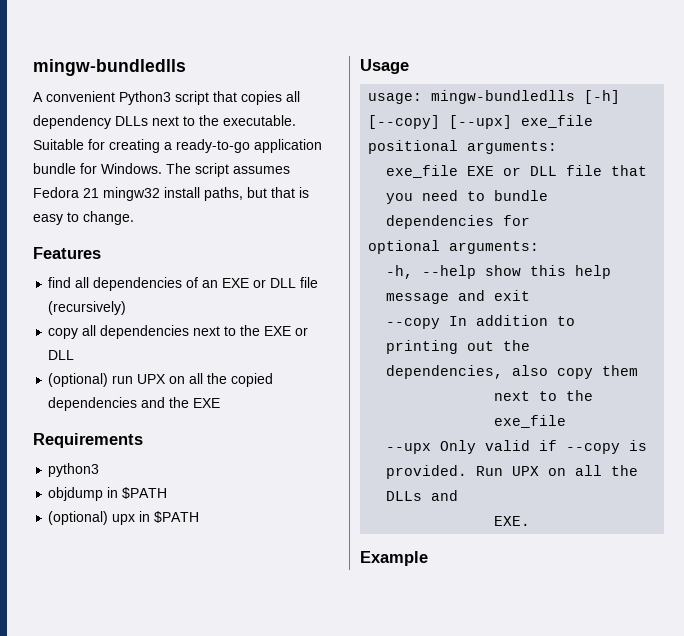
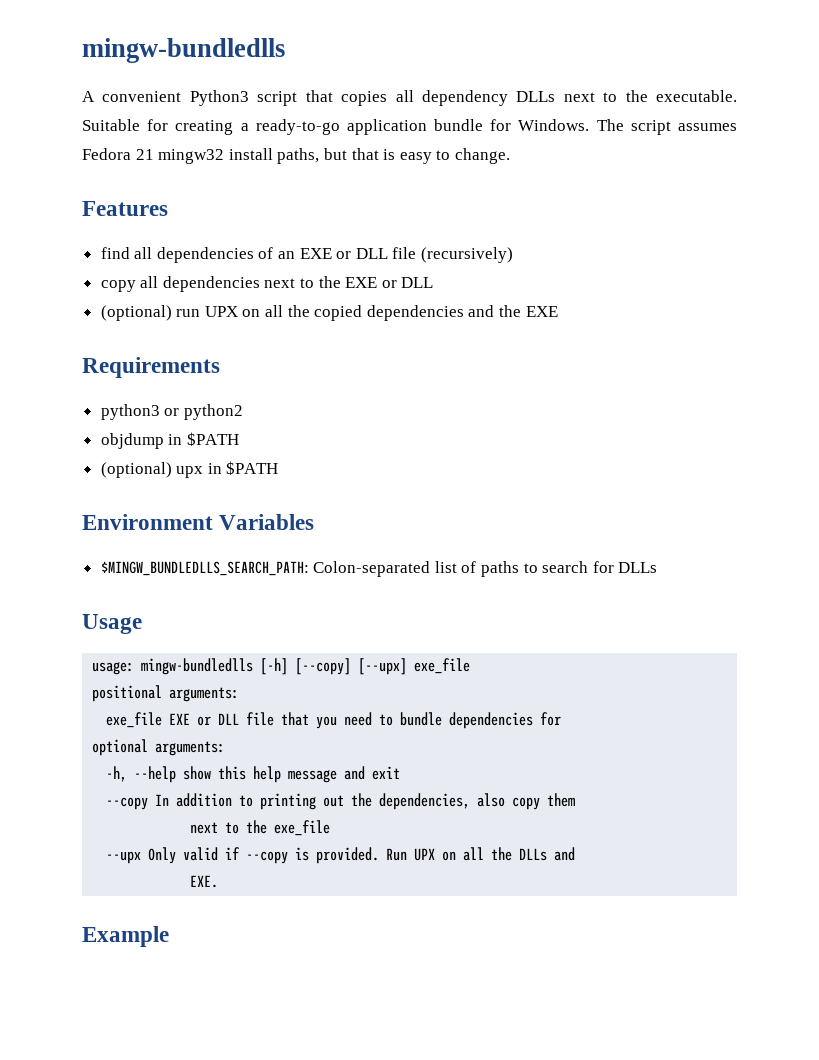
(100, 470) none -> [164,404,243,420] or python2
(200, 517) none -> [82,514,315,530] [100,561,658,577] // Environment Variables // $MINGW_BUNDLEDLLS_SEARCH_PATH: Colon-separated list of paths to search for DLLs

